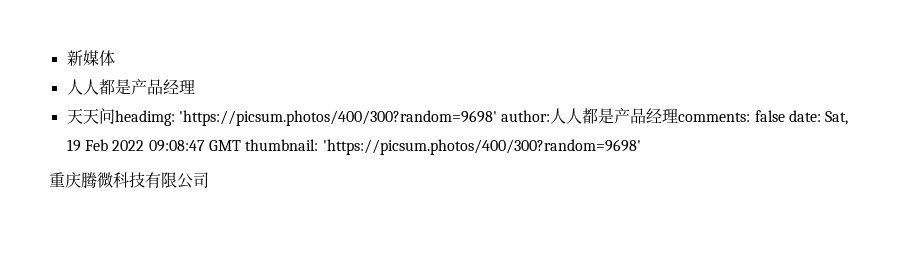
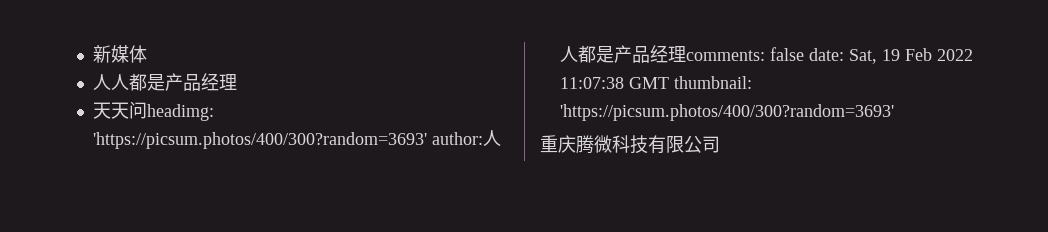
[178,110,497,126] 'https://picsum.photos/400/300?random=9698' -> [92,132,427,149] 'https://picsum.photos/400/300?random=3693'
[148,140,205,152] 09:08:47 -> [559,77,624,89] 11:07:38
[322,139,641,155] 'https://picsum.photos/400/300?random=9698' -> [559,104,894,121] 'https://picsum.photos/400/300?random=3693'

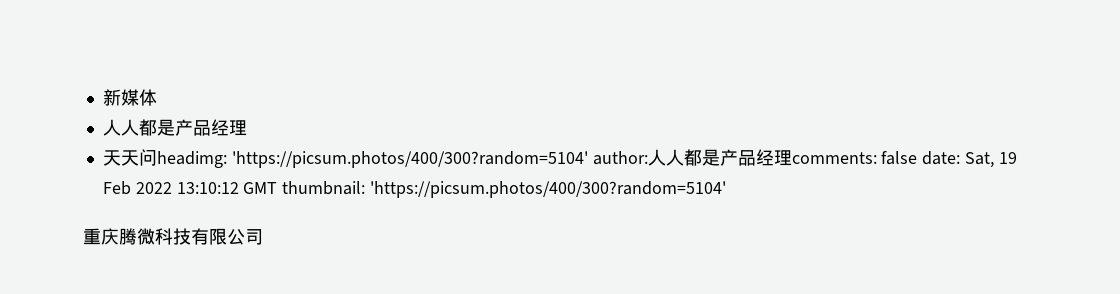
[92,132,427,149] 'https://picsum.photos/400/300?random=3693' -> [231,151,588,168] 'https://picsum.photos/400/300?random=5104'
[559,77,624,89] 11:07:38 -> [176,182,239,194] 13:10:12
[559,104,894,121] 'https://picsum.photos/400/300?random=3693' -> [370,181,727,198] 'https://picsum.photos/400/300?random=5104'

